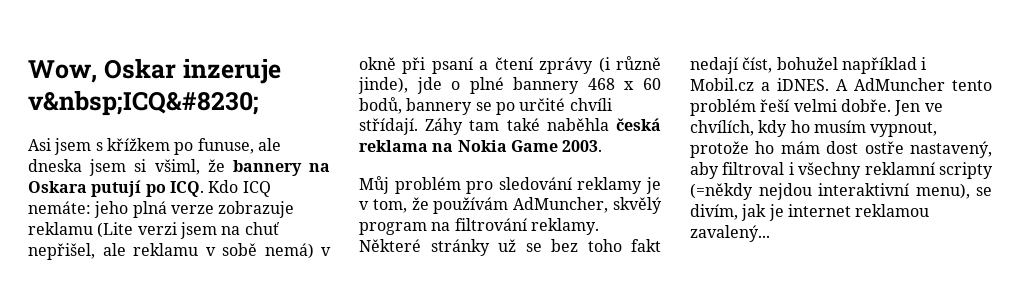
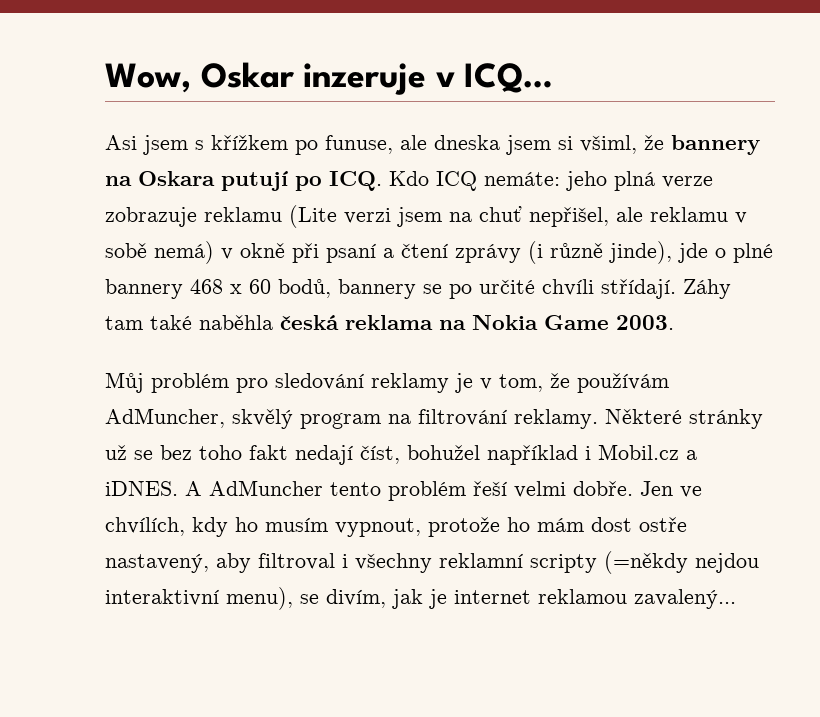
[28,90,259,116] v&nbsp;ICQ&#8230; -> [435,63,553,93] v ICQ…

